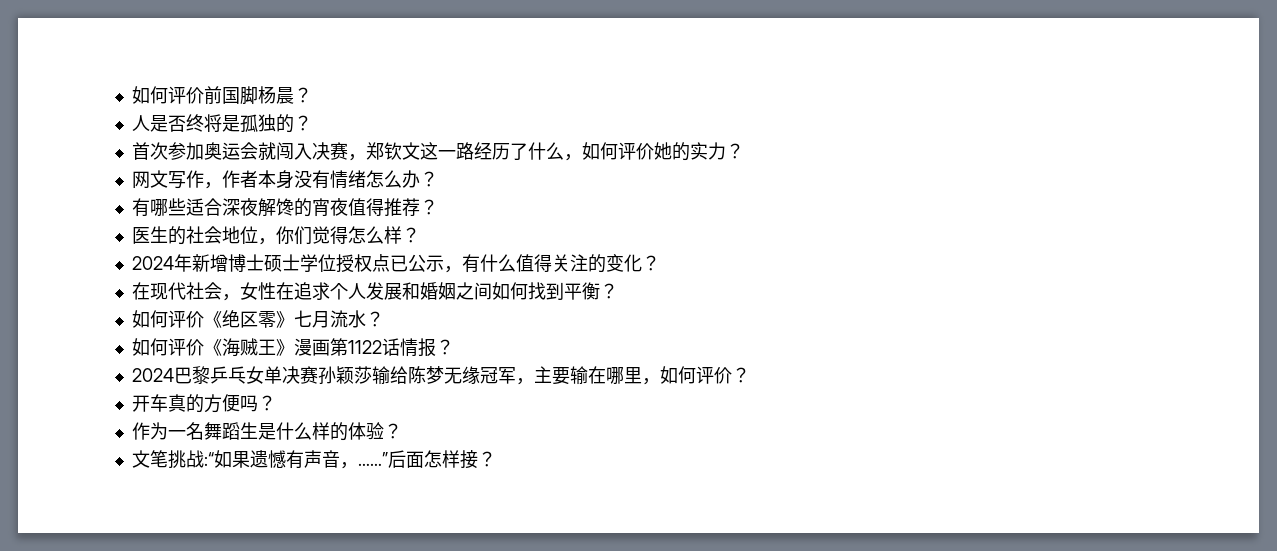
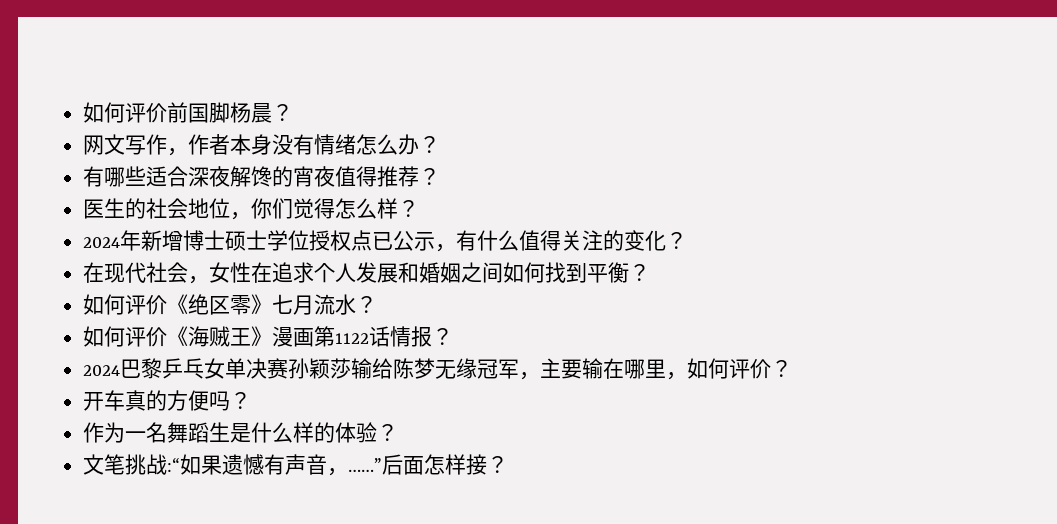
[131,114,312,133] [131,142,744,161] // 人是否终将是孤独的？ // 首次参加奥运会就闯入决赛，郑钦文这一路经历了什么，如何评价她的实力？ -> (294, 112) none

